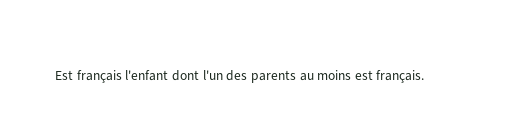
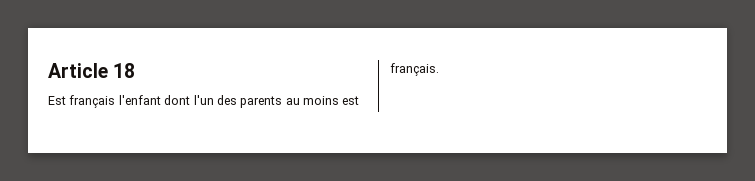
(55, 75) none -> [48,63,136,78] Article 18 //

